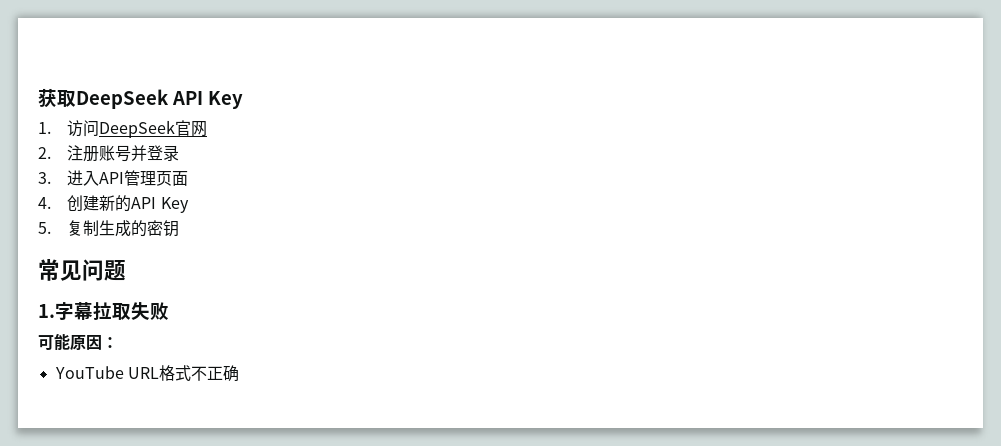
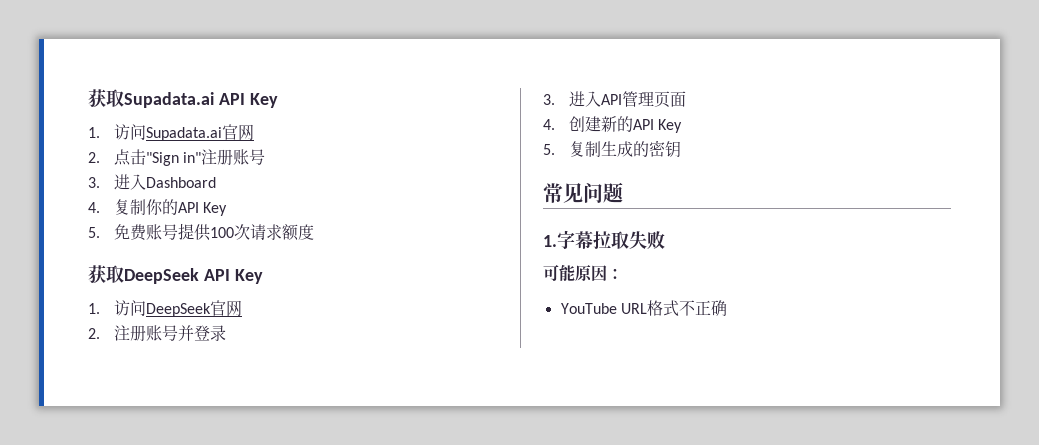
[38,88,76,108] 获取 -> [88,89,278,108] [88,124,255,141] [88,149,266,166] [88,174,217,190] [88,199,228,216] [88,223,315,241] [88,265,124,283] 获取Supadata.ai API Key // 1.访问Supadata.ai官网 // 2.点击"Sign in"注册账号 // 3.进入Dashboard // 4.复制你的API Key // 5.免费账号提供100次请求额度 // 获取

